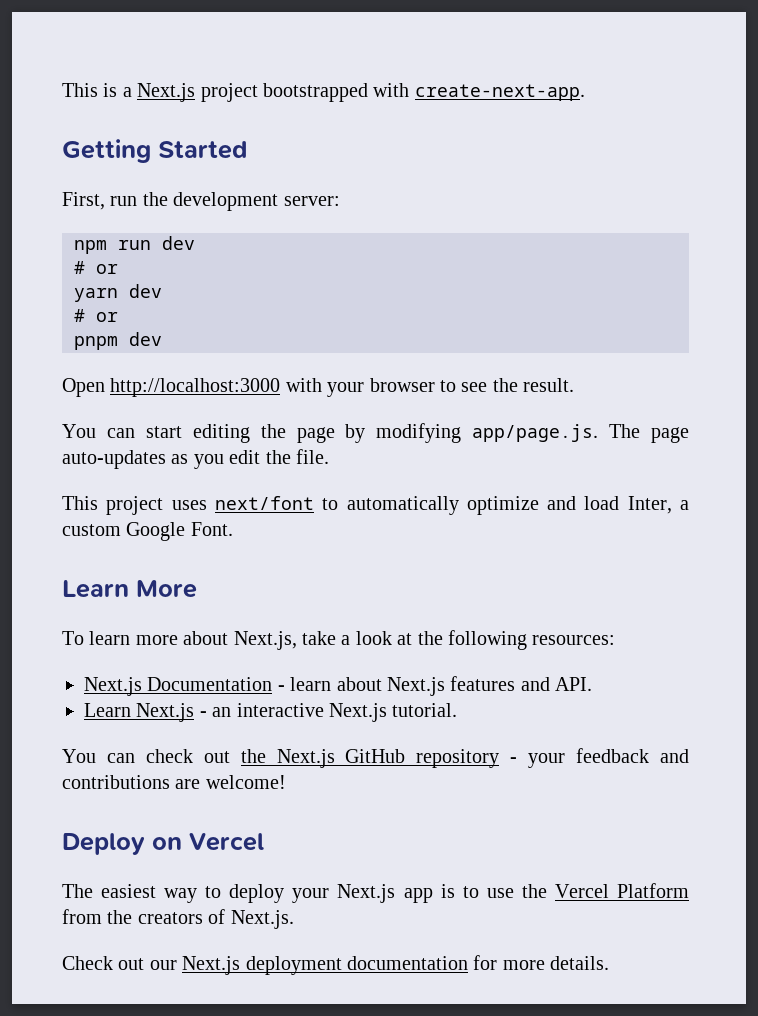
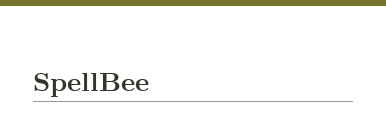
[62,83,585,102] [62,139,247,163] [62,192,340,211] [74,236,195,254] [74,261,118,274] [74,284,162,302] [74,309,118,322] [74,332,162,350] [62,378,575,397] [62,423,689,443] [62,449,329,469] [62,496,689,515] [62,522,233,541] [62,580,197,598] [62,630,616,650] [84,676,593,696] [84,703,458,722] [62,748,689,768] [62,775,286,789] [62,833,264,855] [62,883,690,903] [62,909,294,929] [62,955,610,975] This is a Next.js project bootstrapped with create-next-app. // Getting Started // First, run the development server: // npm run dev // # or // yarn dev // # or // pnpm dev // Open http://localhost:3000 with your browser to see the result. // You can start editing the page by modifying app/page.js. The page auto-updates as you edit the file. // This project uses next/font to automatically optimize and load Inter, a custom Google Font. // Learn More // To learn more about Next.js, take a look at the following resources: // Next.js Documentation - learn about Next.js features and API. // Learn Next.js - an interactive Next.js tutorial. // You can check out the Next.js GitHub repository - your feedback and contributions are welcome! // Deploy on Vercel // The easiest way to deploy your Next.js app is to use the Vercel Platform from the creators of Next.js. // Check out our Next.js deployment documentation for more details. -> [33,73,149,97] SpellBee

